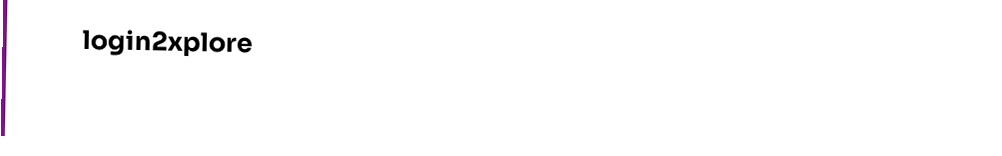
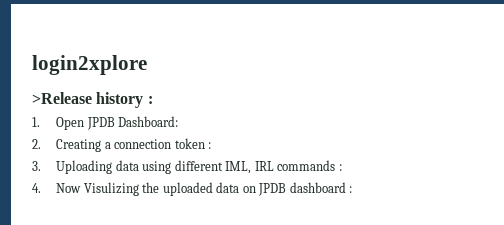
(253, 43) none -> [32,92,153,108] [32,116,179,130] [32,138,212,152] [32,160,342,174] [32,182,353,196] // >Release history : // 1. Open JPDB Dashboard: // 2. Creating a connection token : // 3. Uploading data using different IML, IRL commands : // 4. Now Visulizing the uploaded data on JPDB dashboard :

